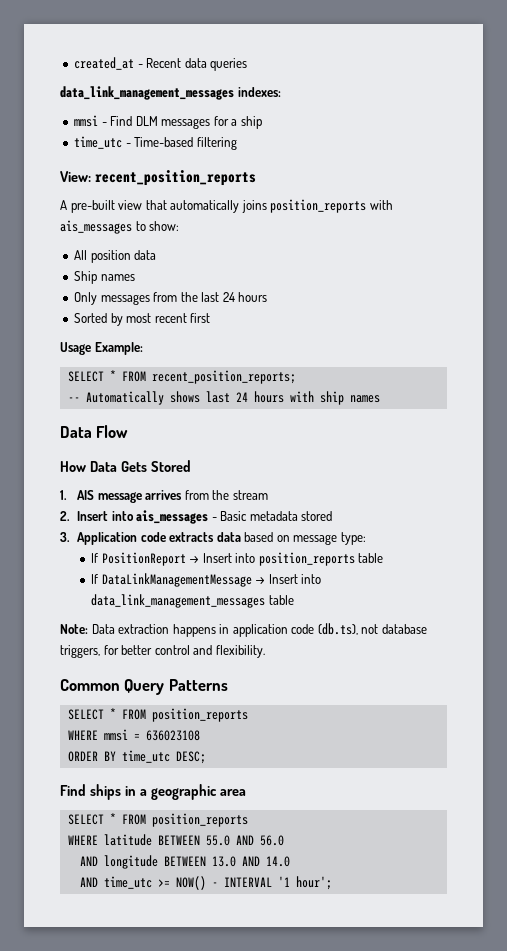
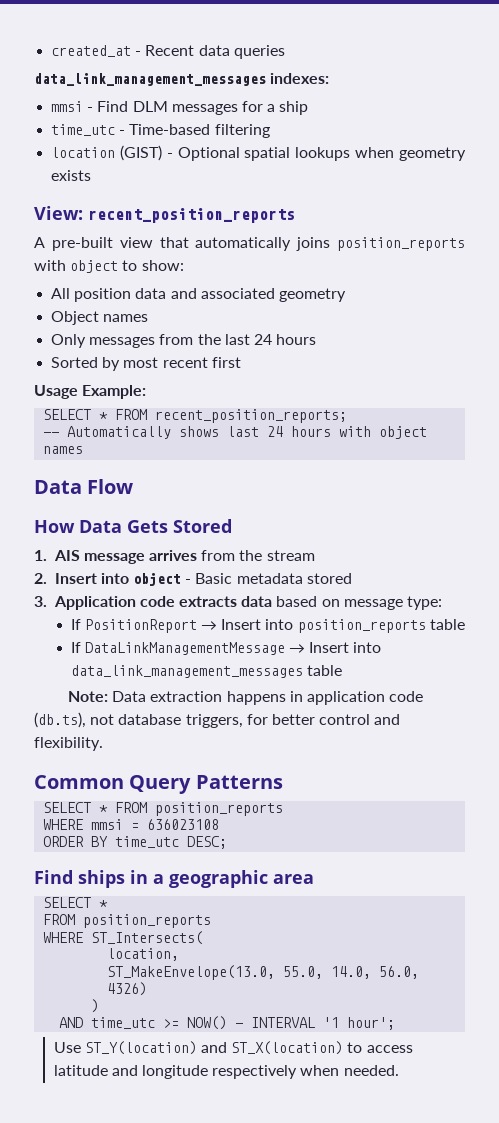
(237, 143) none -> [51,145,467,161] [51,170,92,181] // location (GIST) - Optional spatial lookups when geometry exists
[60,220,132,234] ais_messages -> [70,260,119,273] object
[74,271,98,284] // Ship -> [170,288,346,302] [51,311,100,325] and associated geometry // Object
[319,391,344,405] ship -> [379,426,428,439] object
[136,510,209,524] ais_messages -> [133,573,182,586] object
[121,813,248,827] [67,834,284,846] [79,855,290,869] FROM position_reports // WHERE latitude BETWEEN 55.0 AND 56.0 // AND longitude BETWEEN 13.0 AND 14.0 -> [43,914,212,928] [43,931,204,945] [107,948,180,961] [107,965,420,980] [107,982,148,996] [91,999,100,1013] // FROM position_reports // WHERE ST_Intersects( // location, // ST_MakeEnvelope(13.0, 55.0, 14.0, 56.0, 4326) // )
(332, 883) none -> [53,1041,413,1055] [53,1065,399,1079] // Use ST_Y(location) and ST_X(location) to access latitude and longitude respectively when needed.

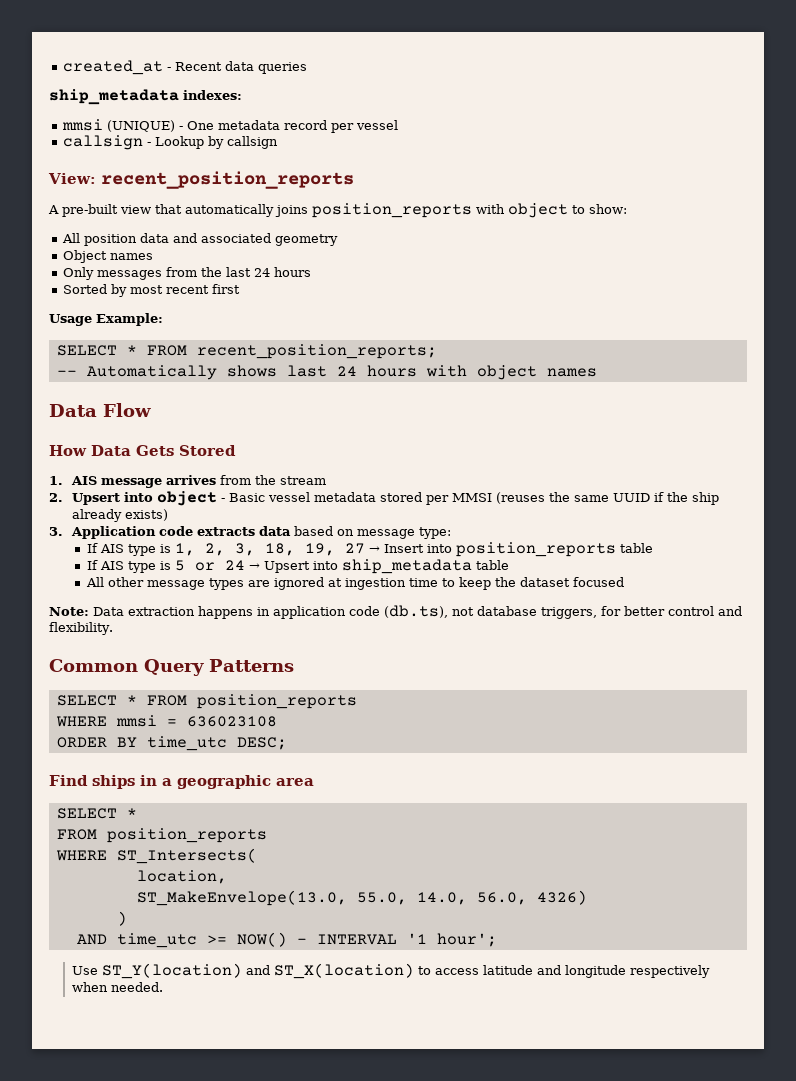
[34,73,266,86] data_link_management_messages -> [49,89,179,105] ship_metadata
[87,101,309,115] [51,124,270,138] [51,145,467,161] [51,170,92,181] - Find DLM messages for a ship // time_utc - Time-based filtering // location (GIST) - Optional spatial lookups when geometry exists -> [107,120,399,133] [63,135,279,150] (UNIQUE) - One metadata record per vessel // callsign - Lookup by callsign
[54,573,97,584] Insert -> [72,493,121,505] Upsert
(233, 578) none -> [268,492,311,502] vessel
(352, 578) none -> [426,492,720,505] [72,509,169,522] per MMSI (reuses the same UUID if the ship already exists)
[84,619,197,633] PositionReport -> [99,543,365,556] AIS type is 1, 2, 3, 18, 19, 27
[84,642,382,655] [70,665,342,678] DataLinkManagementMessage → Insert into data_link_management_messages table -> [99,559,509,574] [85,577,624,590] AIS type is 5 or 24 → Upsert into ship_metadata table // All other message types are ignored at ingestion time to keep the dataset focused

